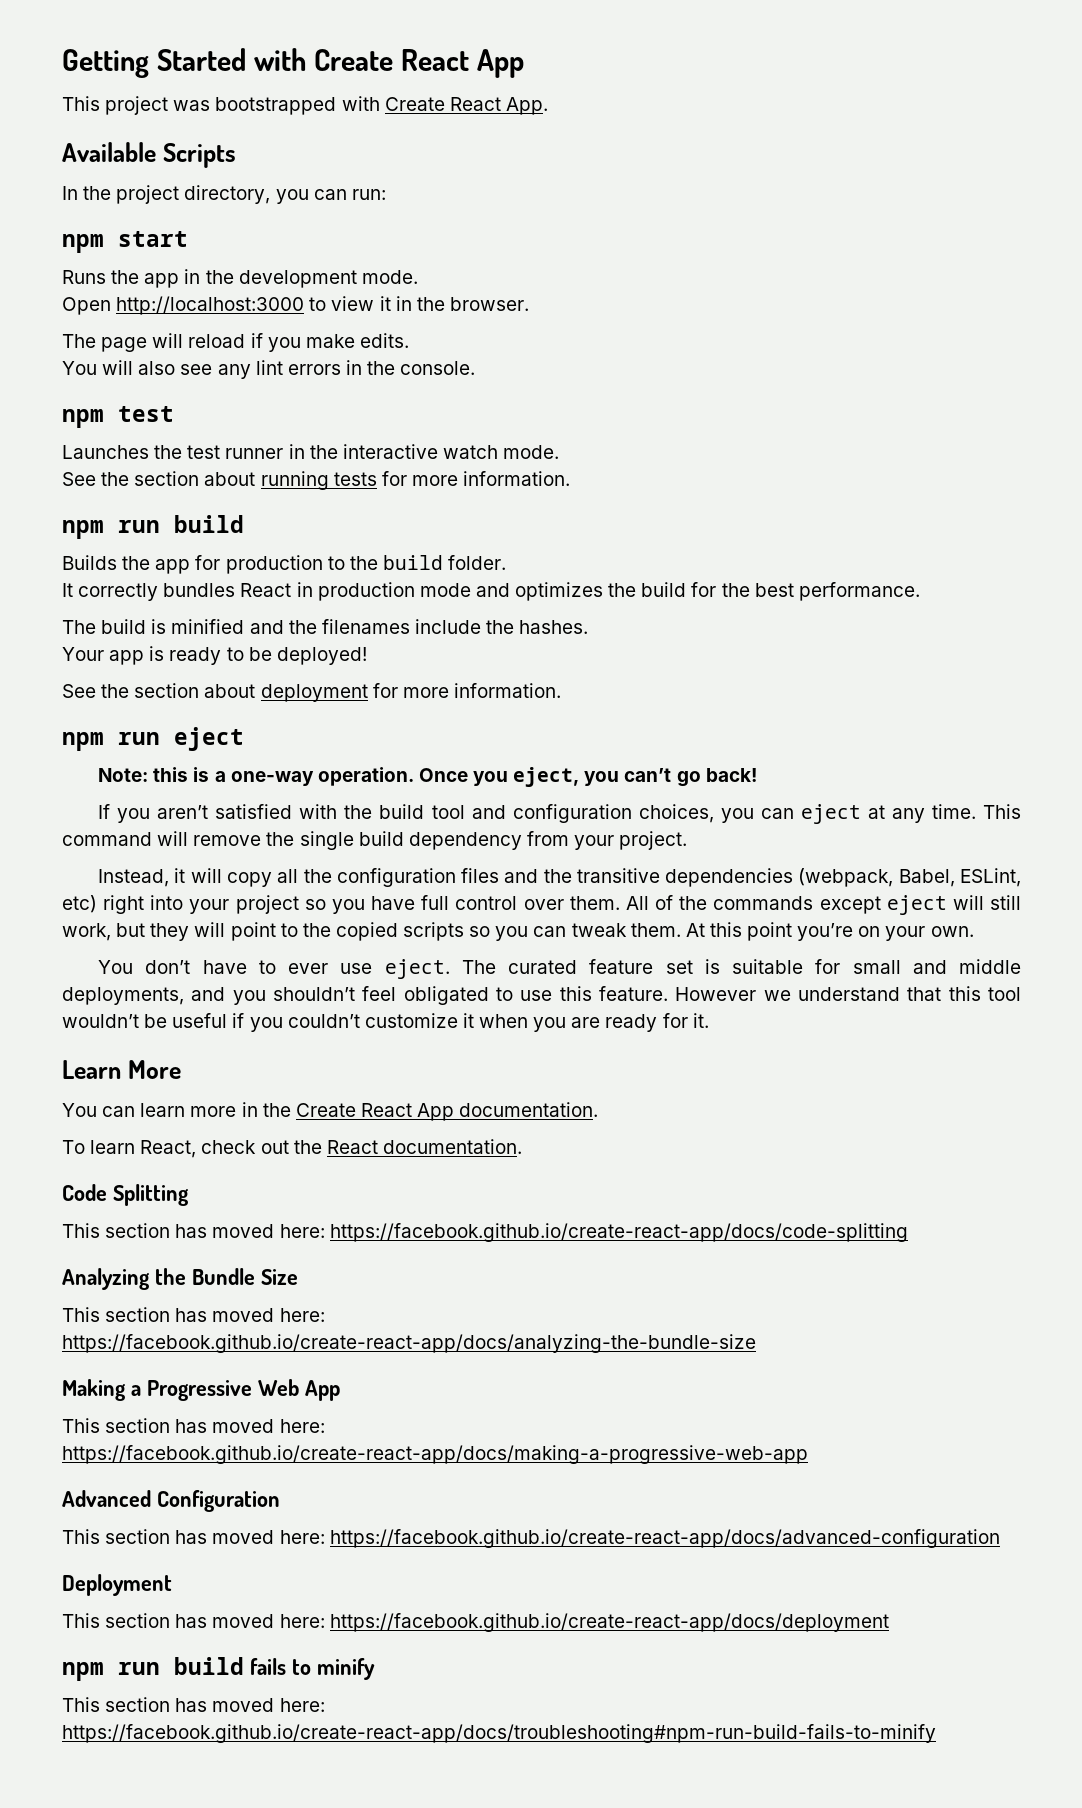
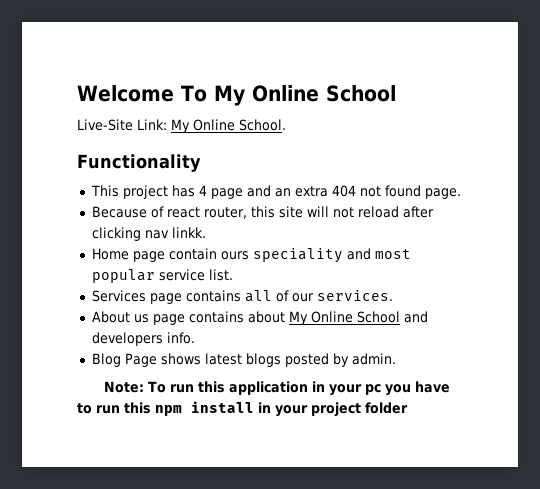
[62,48,524,78] [62,96,548,115] [62,142,236,168] [62,185,386,204] [62,231,188,253] [62,269,418,288] [62,296,529,315] [62,333,409,352] [62,360,476,379] [62,406,174,428] [62,444,560,459] [62,471,571,490] [62,515,244,539] [62,555,507,574] [62,582,920,601] [62,619,589,634] [62,646,367,665] [62,683,561,702] [62,727,244,751] [98,767,757,787] [98,804,1022,824] [62,831,688,850] [98,868,1021,887] [62,895,1021,915] [62,922,974,941] [98,959,1021,979] [62,986,1022,1005] [62,1013,709,1032] [62,1060,181,1079] [62,1102,599,1121] [62,1139,522,1158] [62,1184,189,1206] [62,1223,908,1242] [62,1268,298,1290] [62,1307,325,1322] [62,1334,756,1353] [62,1379,340,1401] [62,1418,325,1433] [62,1445,808,1464] [62,1490,280,1512] [62,1529,1000,1548] [62,1574,172,1596] [62,1613,889,1632] [62,1657,375,1681] [62,1697,325,1712] [62,1724,936,1743] Getting Started with Create React App // This project was bootstrapped with Create React App. // Available Scripts // In the project directory, you can run: // npm start // Runs the app in the development mode. // Open http://localhost:3000 to view it in the browser. // The page will reload if you make edits. // You will also see any lint errors in the console. // npm test // Launches the test runner in the interactive watch mode. // See the section about running tests for more information. // npm run build // Builds the app for production to the build folder. // It correctly bundles React in production mode and optimizes the build for the best performance. // The build is minified and the filenames include the hashes. // Your app is ready to be deployed! // See the section about deployment for more information. // npm run eject // Note: this is a one-way operation. Once you eject, you can’t go back! // If you aren’t satisfied with the build tool and configuration choices, you can eject at any time. This command will remove the single build dependency from your project. // Instead, it will copy all the configuration files and the transitive dependencies (webpack, Babel, ESLint, etc) right into your project so you have full control over them. All of the commands except eject will still work, but they will point to the copied scripts so you can tweak them. At this point you’re on your own. // You don’t have to ever use eject. The curated feature set is suitable for small and middle deployments, and you shouldn’t feel obligated to use this feature. However we understand that this tool wouldn’t be useful if you couldn’t customize it when you are ready for it. // Learn More // You can learn more in the Create React App documentation. // To learn React, check out the React documentation. // Code Splitting // This section has moved here: https://facebook.github.io/create-react-app/docs/code-splitting // Analyzing the Bundle Size // This section has moved here: https://facebook.github.io/create-react-app/docs/analyzing-the-bundle-size // Making a Progressive Web App // This section has moved here: https://facebook.github.io/create-react-app/docs/making-a-progressive-web-app // Advanced Configuration // This section has moved here: https://facebook.github.io/create-react-app/docs/advanced-configuration // Deployment // This section has moved here: https://facebook.github.io/create-react-app/docs/deployment // npm run build fails to minify // This section has moved here: https://facebook.github.io/create-react-app/docs/troubleshooting#npm-run-build-fails-to-minify -> [77,85,396,106] [77,119,286,133] [77,154,201,172] [90,185,461,199] [91,206,434,219] [91,227,206,241] [91,248,411,263] [91,269,233,283] [91,290,393,304] [91,311,428,325] [91,332,195,346] [91,353,396,367] [104,381,451,396] [77,401,408,417] Welcome To My Online School // Live-Site Link: My Online School. // Functionality // This project has 4 page and an extra 404 not found page. // Because of react router, this site will not reload after clicking nav linkk. // Home page contain ours speciality and most popular service list. // Services page contains all of our services. // About us page contains about My Online School and developers info. // Blog Page shows latest blogs posted by admin. // Note: To run this application in your pc you have to run this npm install in your project folder

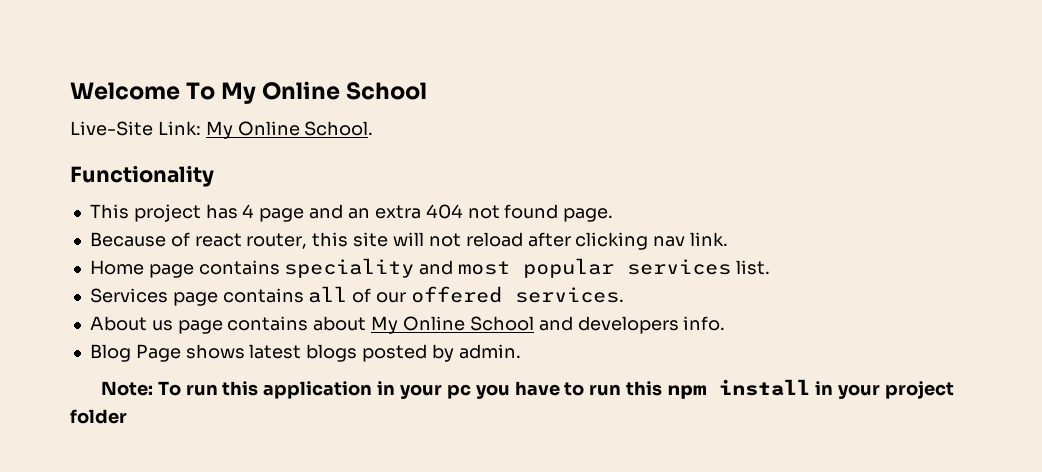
[171,227,206,238] linkk. -> [690,232,729,246] link.
[168,248,249,260] contain ours -> [198,260,280,275] contains
[158,269,205,281] service -> [627,259,732,275] services
(314, 297) none -> [410,286,502,303] offered

